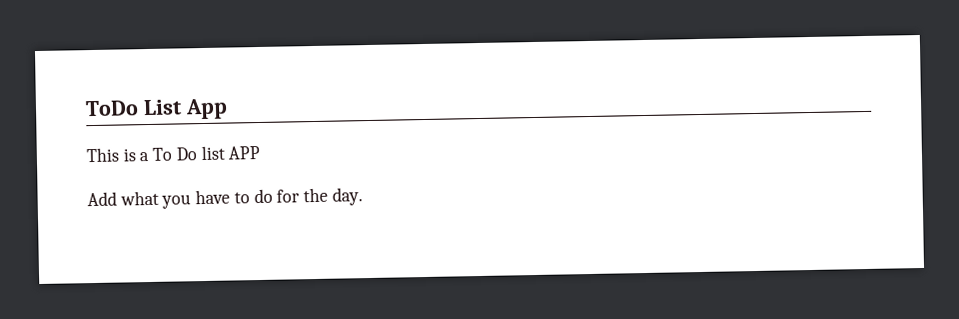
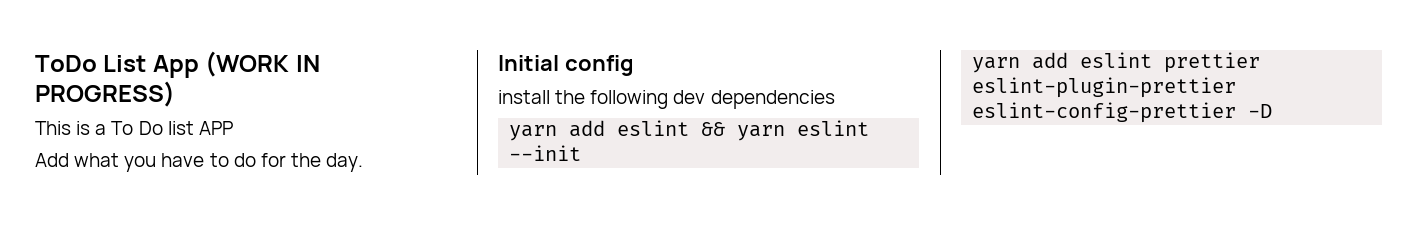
(228, 109) none -> [205,51,320,77] [35,81,175,107] (WORK IN PROGRESS)
(363, 196) none -> [498,55,634,76] [498,90,835,109] [509,120,870,141] [509,145,582,161] [972,52,1261,73] [972,77,1237,98] [972,102,1273,123] // Initial config // install the following dev dependencies // yarn add eslint && yarn eslint --init // yarn add eslint prettier eslint-plugin-prettier eslint-config-prettier -D

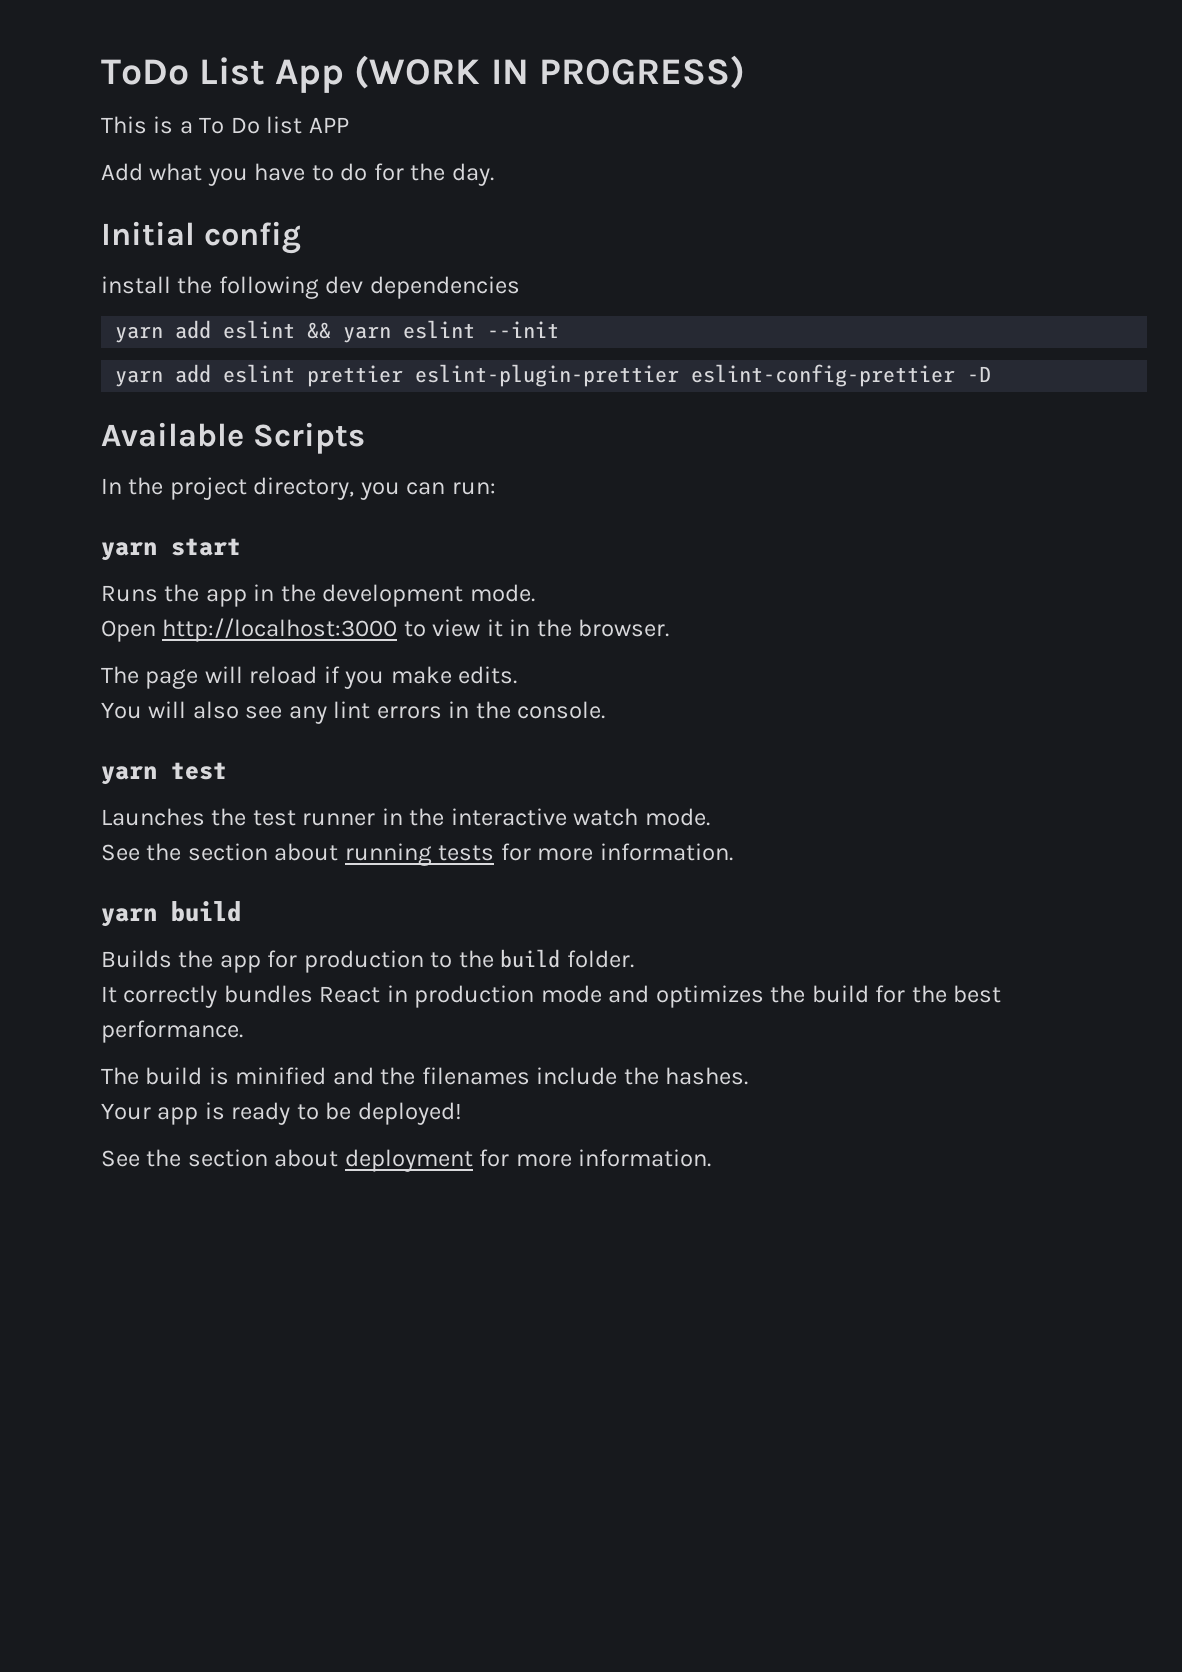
(1273, 111) none -> [101,422,365,454] [101,477,496,500] [101,538,241,561] [101,584,535,607] [101,618,670,642] [101,666,518,689] [101,701,606,724] [101,762,227,785] [101,808,710,826] [101,843,733,866] [101,901,241,927] [101,949,634,973] [101,985,1002,1008] [101,1020,243,1043] [101,1067,749,1085] [101,1102,462,1125] [101,1149,712,1172] // Available Scripts // In the project directory, you can run: // yarn start // Runs the app in the development mode. // Open http://localhost:3000 to view it in the browser. // The page will reload if you make edits. // You will also see any lint errors in the console. // yarn test // Launches the test runner in the interactive watch mode. // See the section about running tests for more information. // yarn build // Builds the app for production to the build folder. // It correctly bundles React in production mode and optimizes the build for the best performance. // The build is minified and the filenames include the hashes. // Your app is ready to be deployed! // See the section about deployment for more information.

